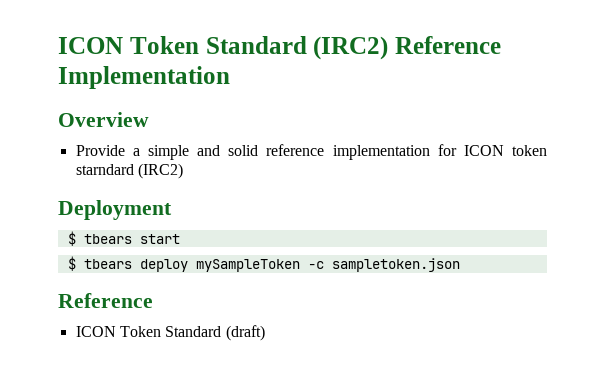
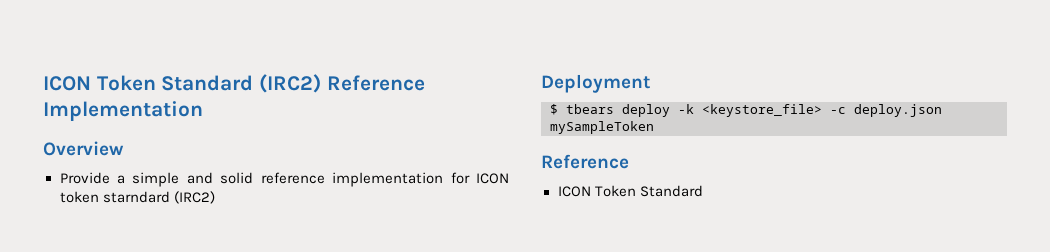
[67,231,180,246] // $ tbears start -> (651, 83) none
(188, 265) none -> [678,104,942,117] -k <keystore_file> -c deploy.json
[307,258,460,272] -c sampletoken.json -> (654, 127) none
[225,325,265,341] (draft) -> (703, 191) none

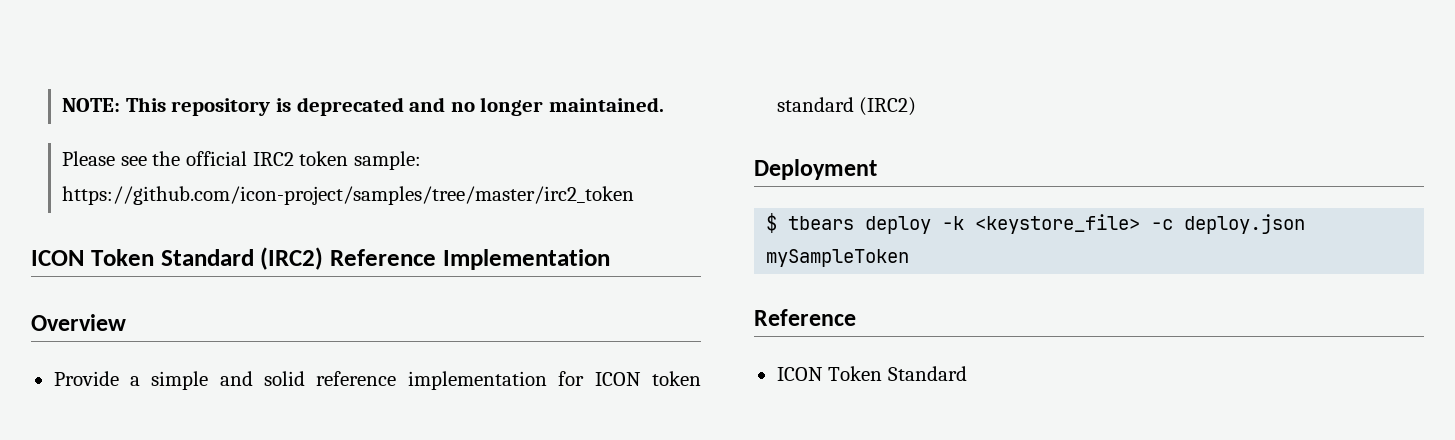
(43, 83) none -> [62,97,664,116] [62,151,421,170] [62,186,635,205] NOTE: This repository is deprecated and no longer maintained. // Please see the official IRC2 token sample: https://github.com/icon-project/samples/tree/master/irc2_token //
[102,191,170,203] starndard -> [776,97,854,112] standard

